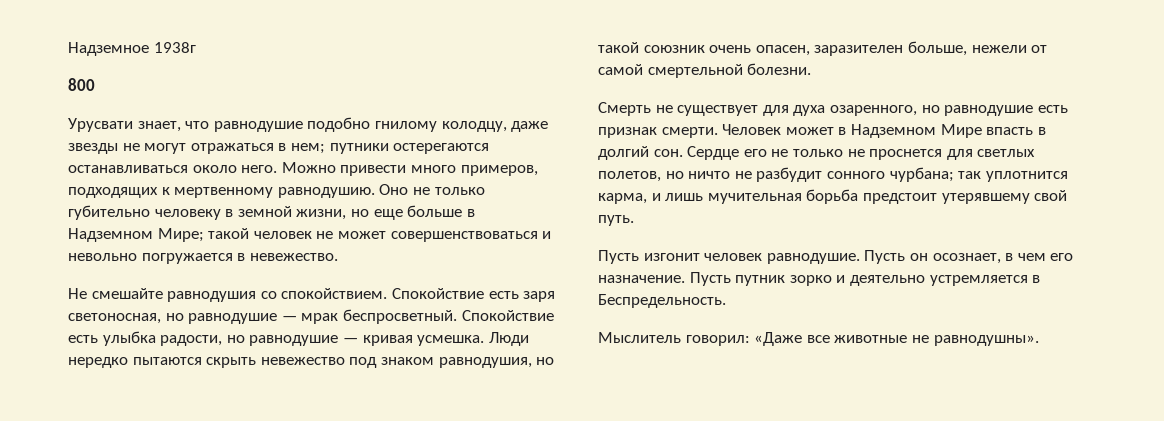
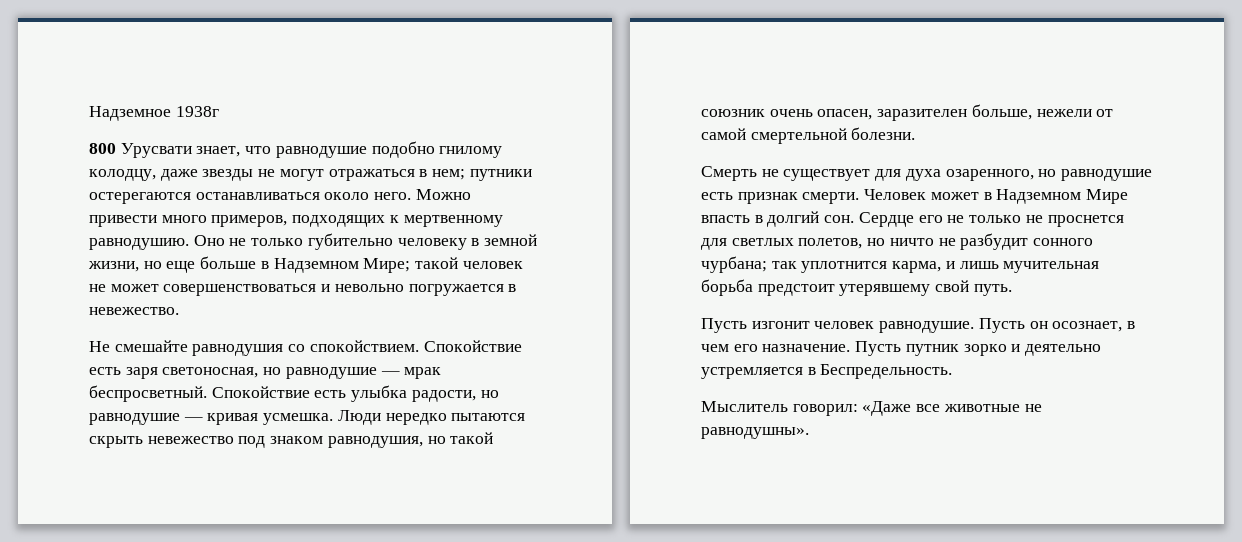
(95, 84) // -> (116, 148) none

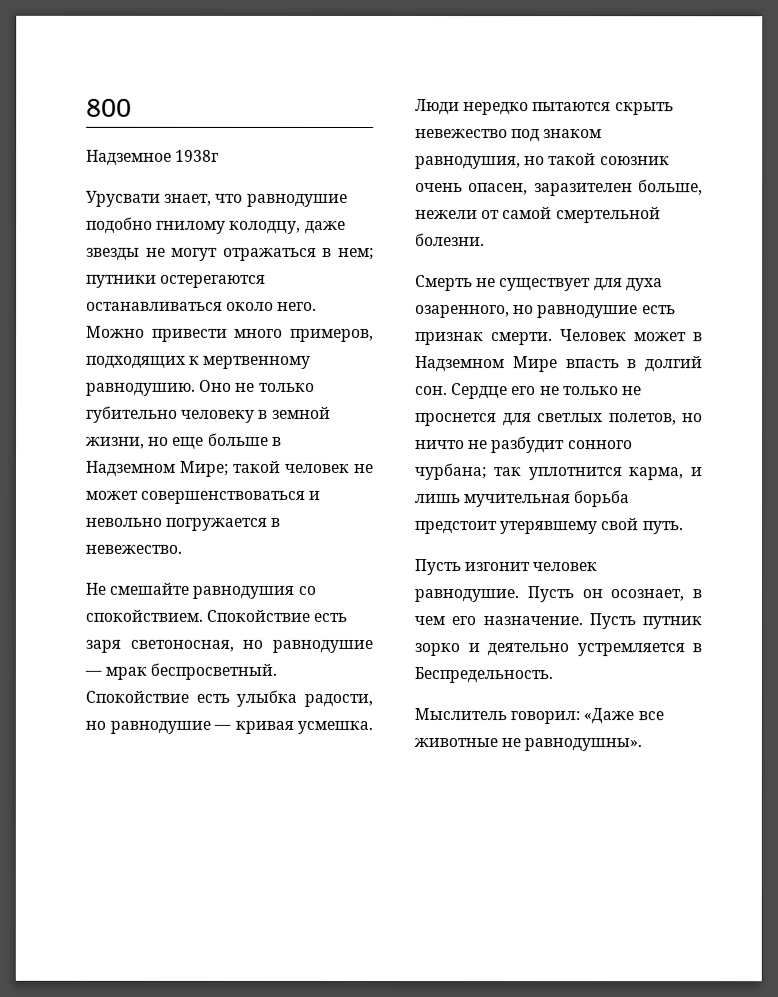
(89, 113) none -> [86,98,132,117] 800 //
[89,143,116,154] 800 -> (220, 155) none

